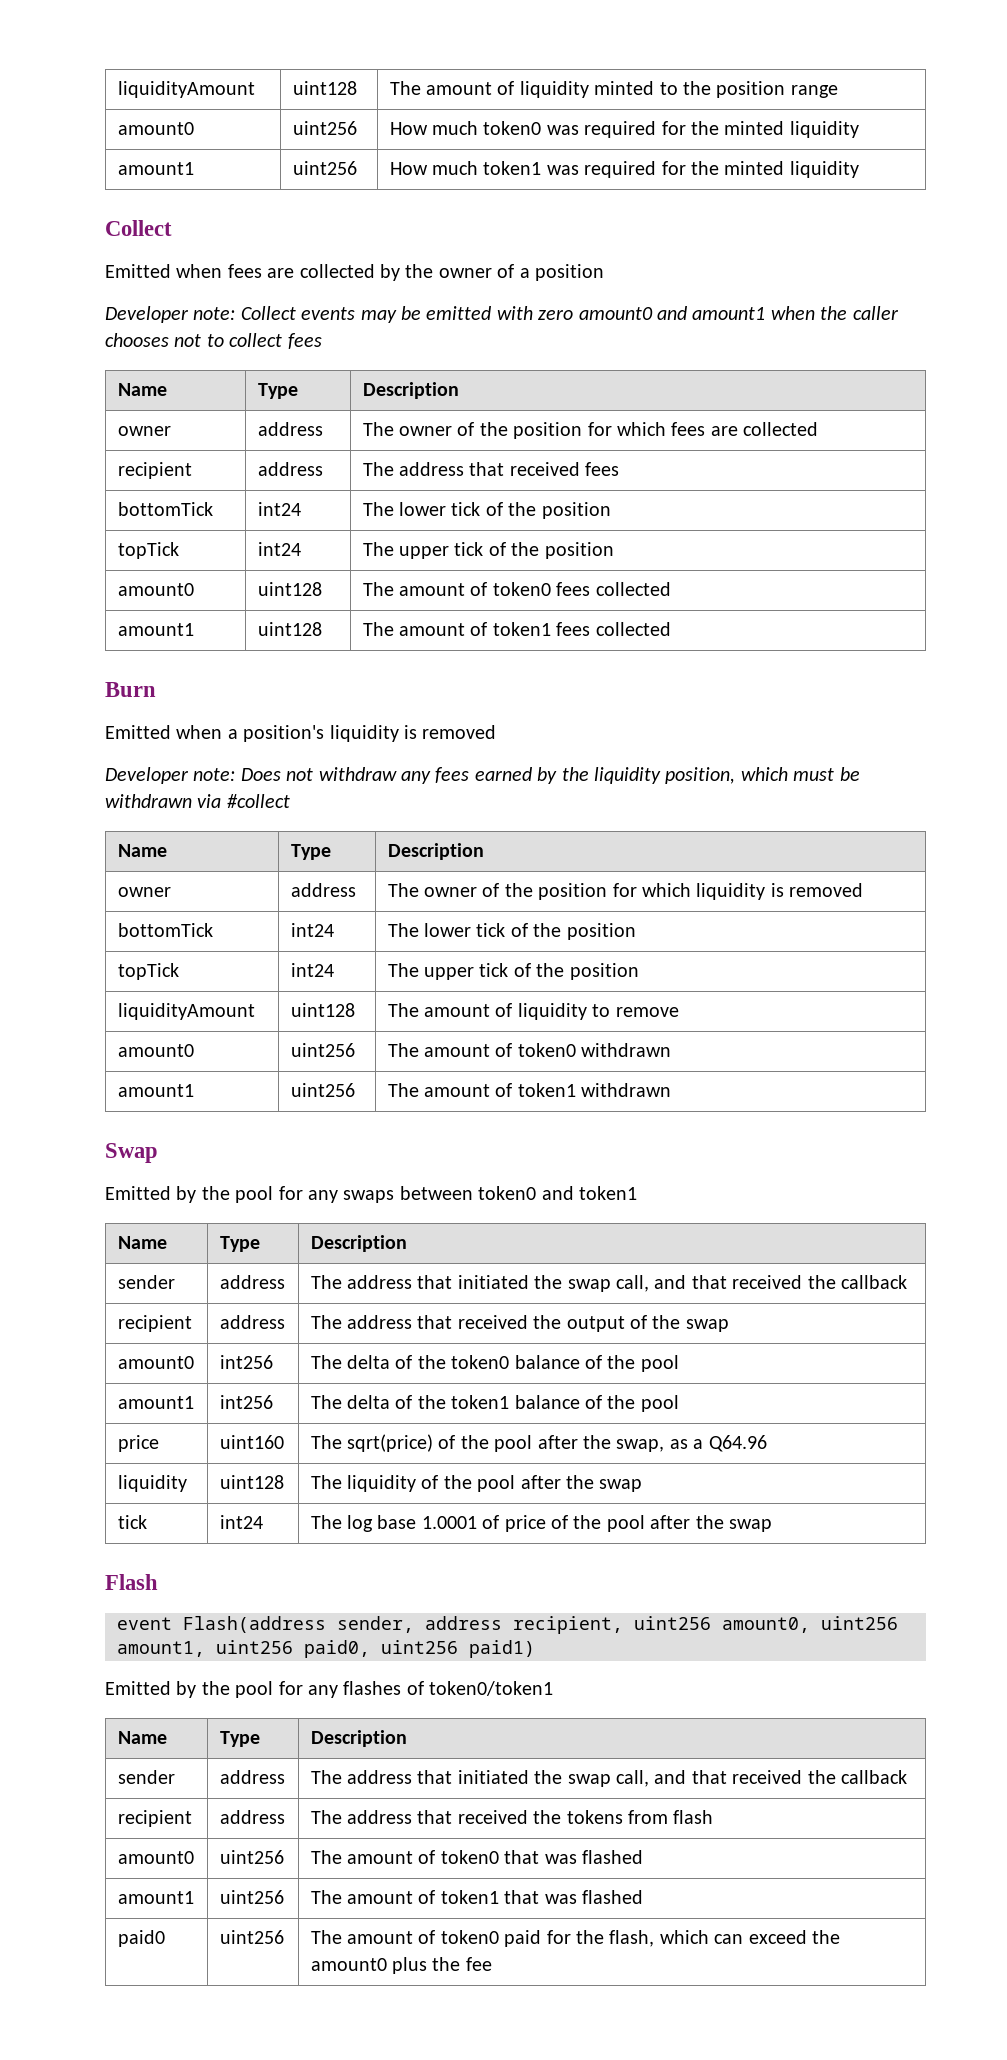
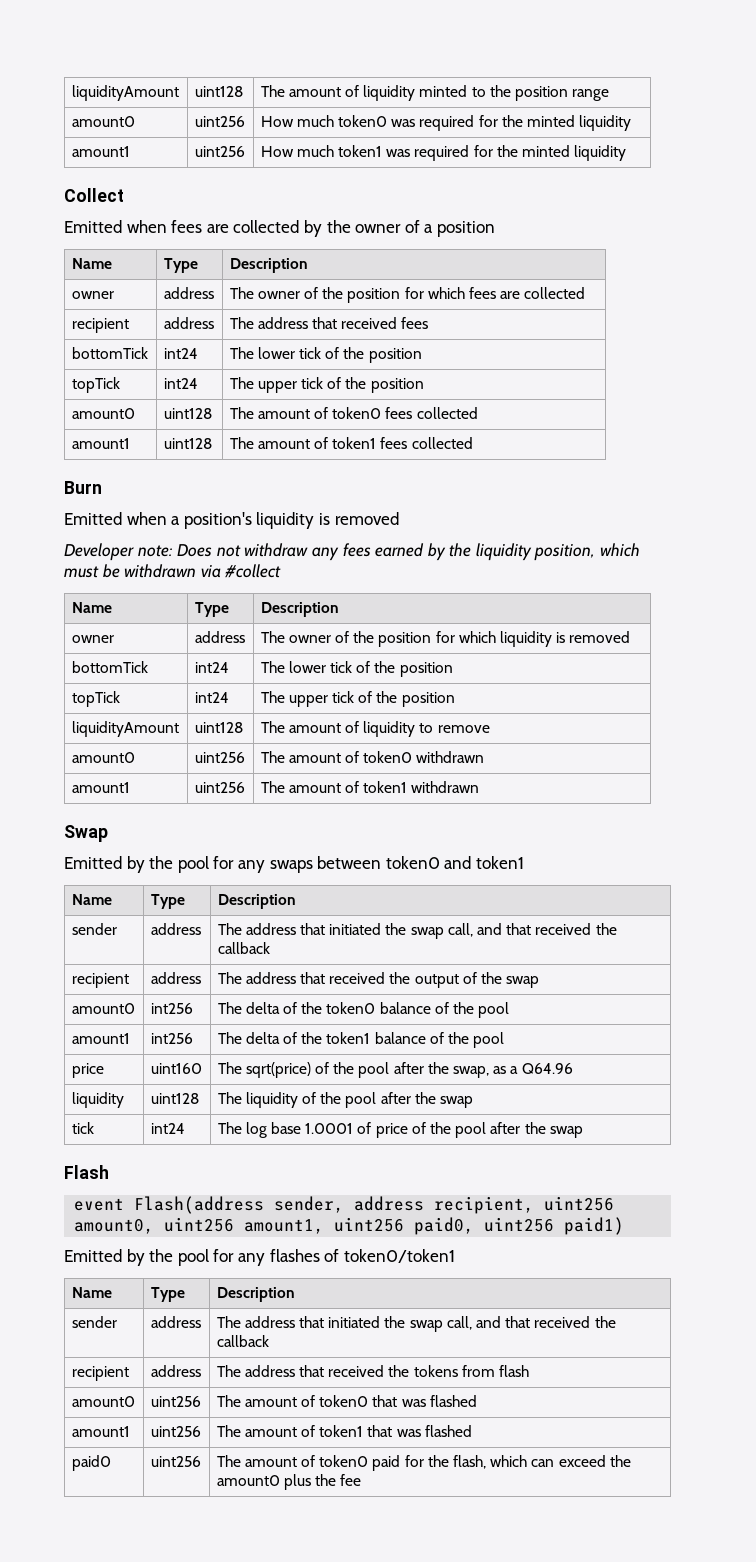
[105,306,899,323] [105,333,322,349] // Developer note: Collect events may be emitted with zero amount0 and amount1 when the caller chooses not to collect fees -> (495, 229) none

